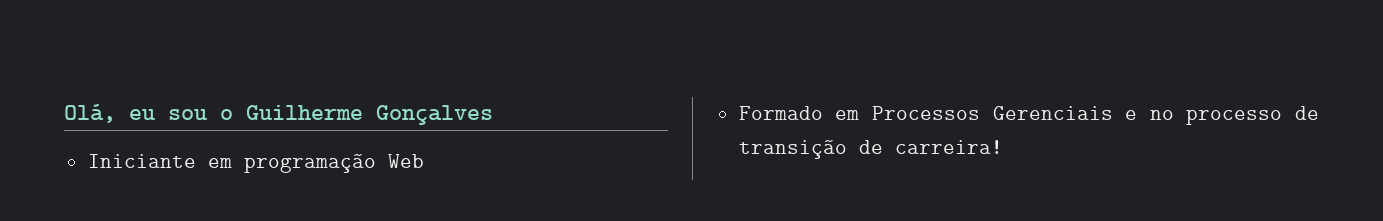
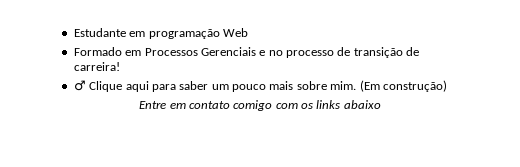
[64,104,493,125] [87,154,196,168] Olá, eu sou o Guilherme Gonçalves // Iniciante -> [73,28,126,37] Estudante
(1003, 147) none -> [73,80,447,92] [139,100,381,111] // ♂ Clique aqui para saber um pouco mais sobre mim. (Em construção) // Entre em contato comigo com os links abaixo

